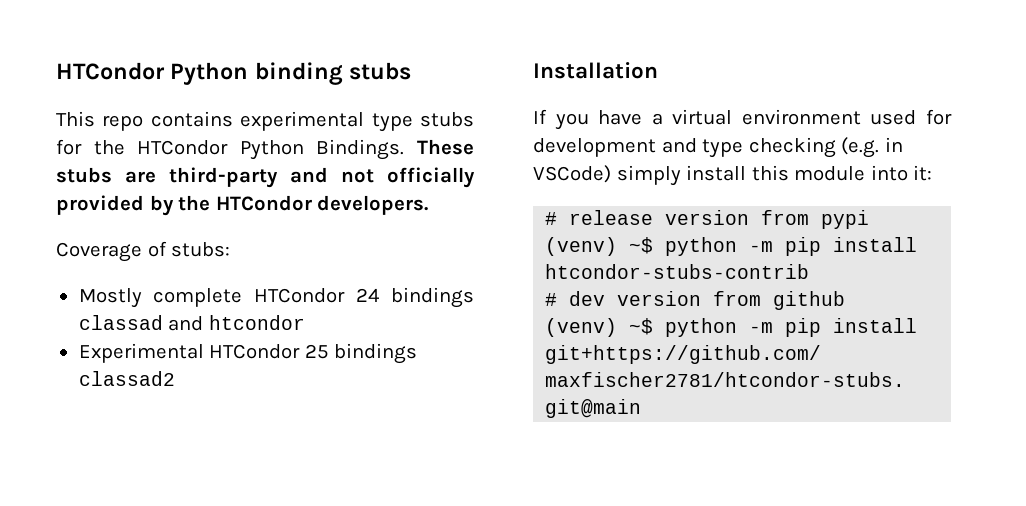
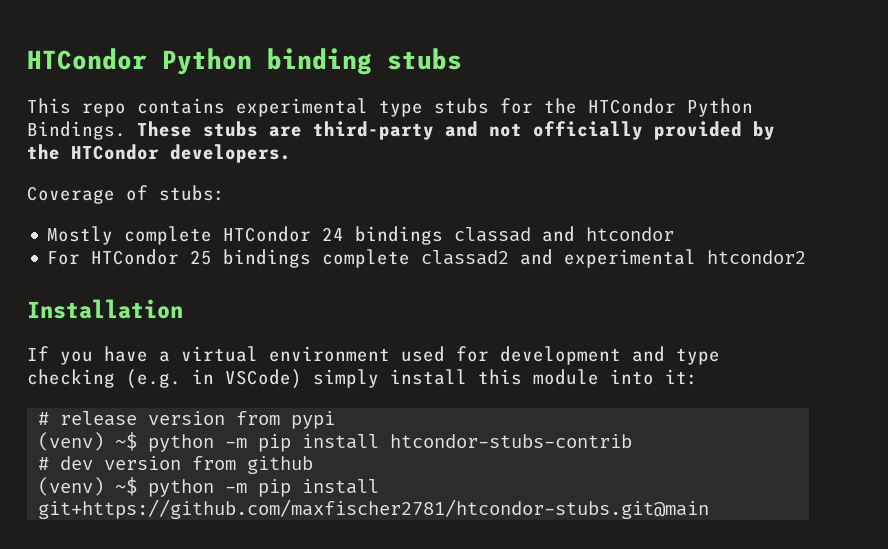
[78,343,204,363] Experimental -> [47,251,81,265] For
(418, 353) none -> [322,249,411,268] complete
(175, 378) none -> [520,249,807,268] and experimental htcondor2

